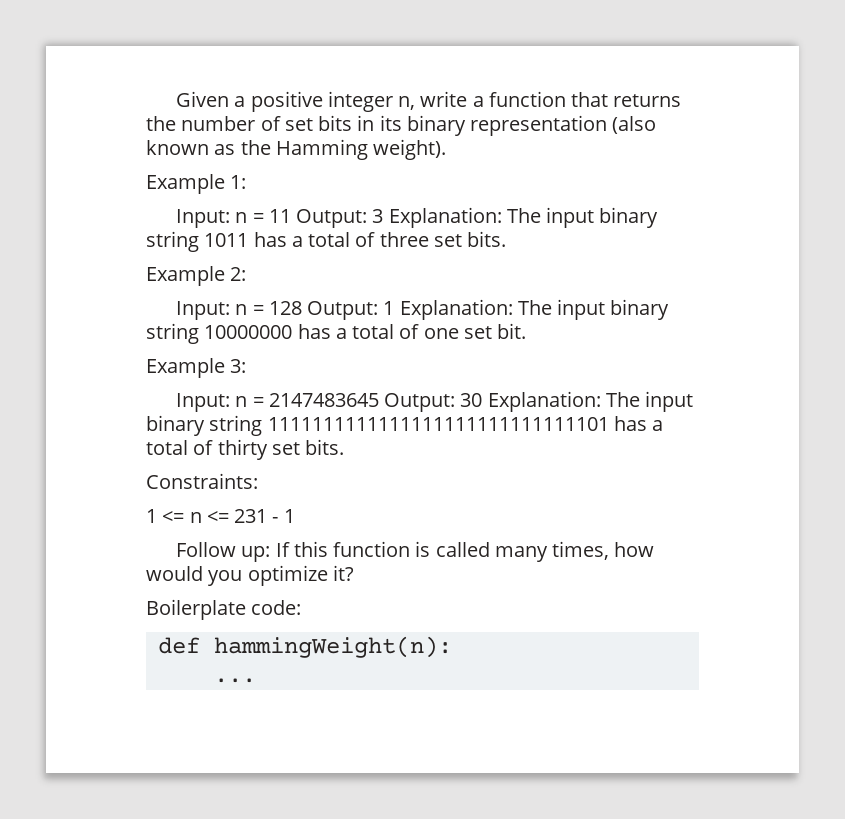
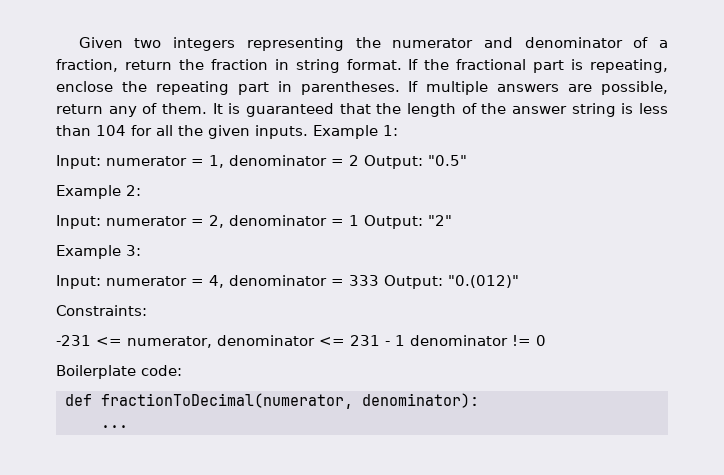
[234,91,682,112] [146,115,657,136] [146,139,447,160] [146,174,247,194] [176,207,659,228] [146,231,507,252] [146,266,247,286] [176,299,670,320] [146,323,527,344] [146,358,247,378] [176,391,694,412] [146,415,664,436] [146,439,345,460] [146,473,258,489] [146,509,295,523] [176,541,655,562] [146,565,354,586] a positive integer n, write a function that returns the number of set bits in its binary representation (also known as the Hamming weight). // Example 1: // Input: n = 11 Output: 3 Explanation: The input binary string 1011 has a total of three set bits. // Example 2: // Input: n = 128 Output: 1 Explanation: The input binary string 10000000 has a total of one set bit. // Example 3: // Input: n = 2147483645 Output: 30 Explanation: The input binary string 1111111111111111111111111111101 has a total of thirty set bits. // Constraints: // 1 <= n <= 231 - 1 // Follow up: If this function is called many times, how would you optimize it? -> [134,37,668,51] [56,59,668,73] [56,81,668,95] [56,103,668,117] [56,125,398,139] [56,155,467,169] [56,185,141,199] [56,215,452,229] [56,245,141,259] [56,275,519,289] [56,305,147,316] [56,335,546,348] two integers representing the numerator and denominator of a fraction, return the fraction in string format. If the fractional part is repeating, enclose the repeating part in parentheses. If multiple answers are possible, return any of them. It is guaranteed that the length of the answer string is less than 104 for all the given inputs. Example 1: // Input: numerator = 1, denominator = 2 Output: "0.5" // Example 2: // Input: numerator = 2, denominator = 1 Output: "2" // Example 3: // Input: numerator = 4, denominator = 333 Output: "0.(012)" // Constraints: // -231 <= numerator, denominator <= 231 - 1 denominator != 0
[213,636,452,658] hammingWeight(n): -> [101,393,479,409] fractionToDecimal(numerator, denominator):

